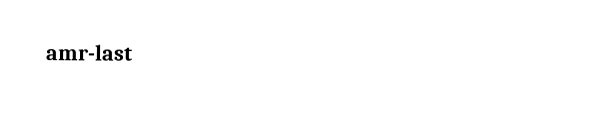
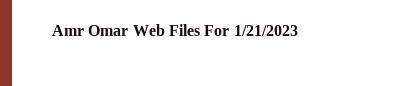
[45,44,133,61] amr-last -> [52,24,298,36] Amr Omar Web Files For 1/21/2023

